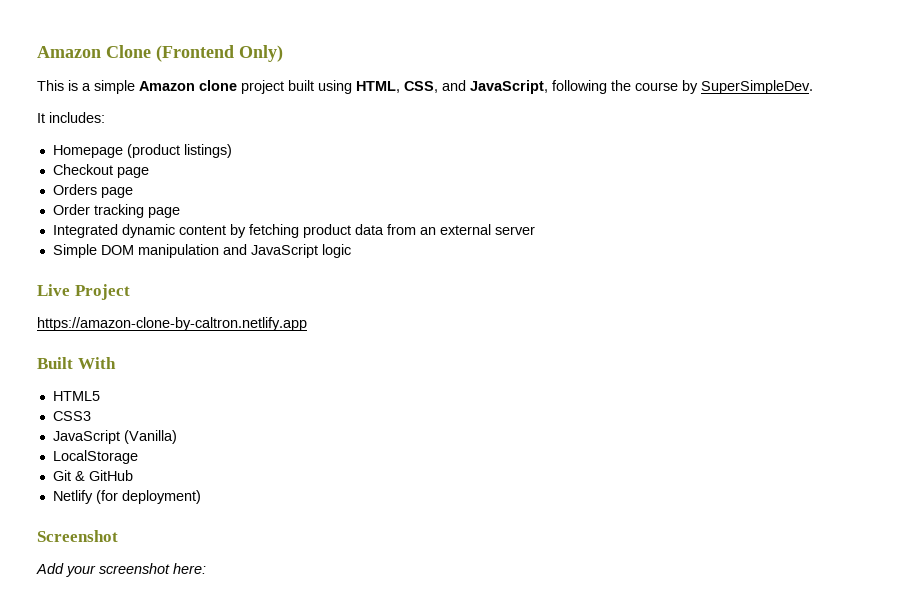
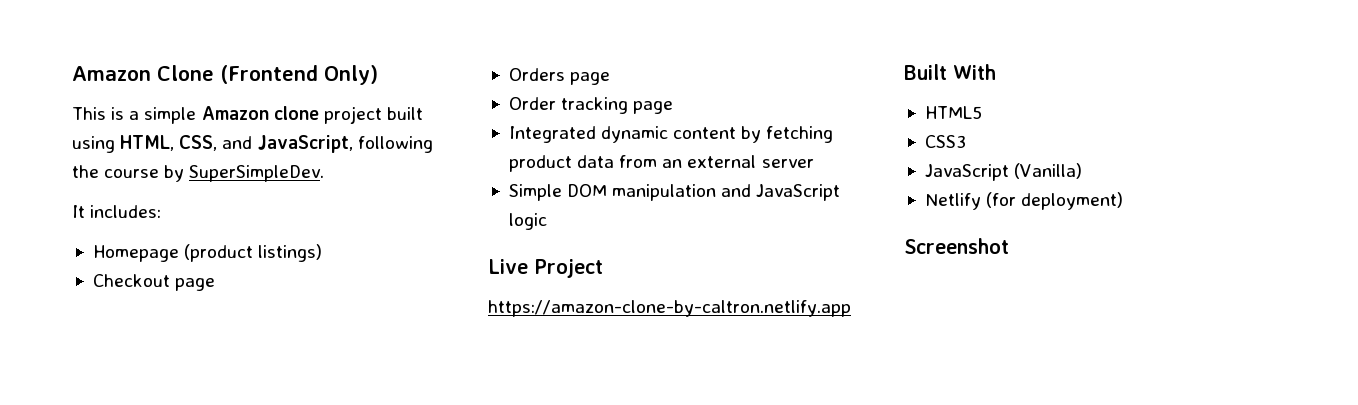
[52,450,138,464] [52,470,133,481] // LocalStorage // Git & GitHub -> (1083, 171) none
[36,563,206,577] // Add your screenshot here: -> (1009, 246) none

